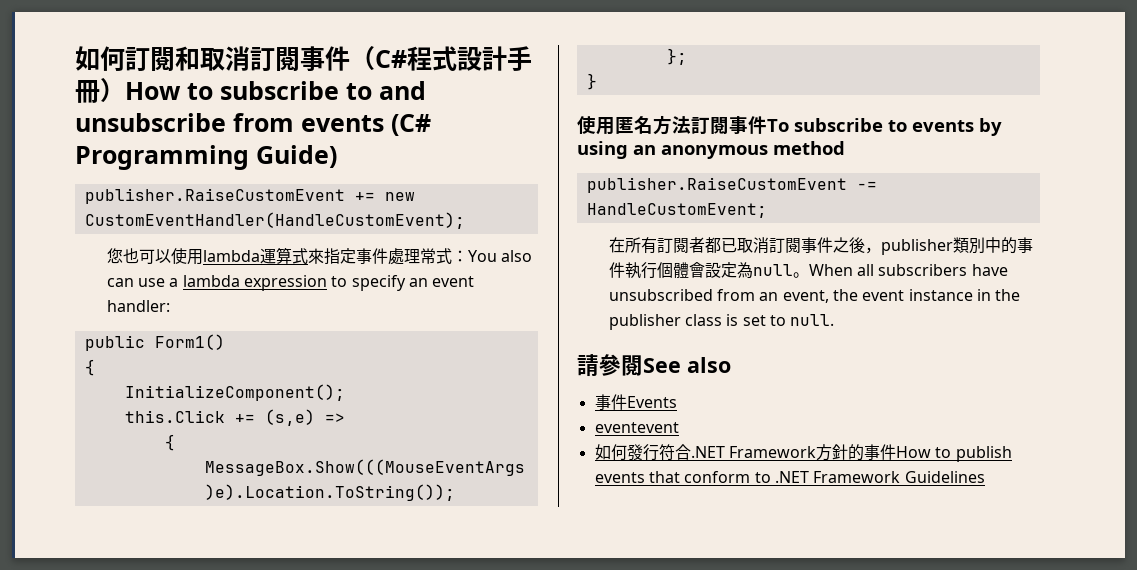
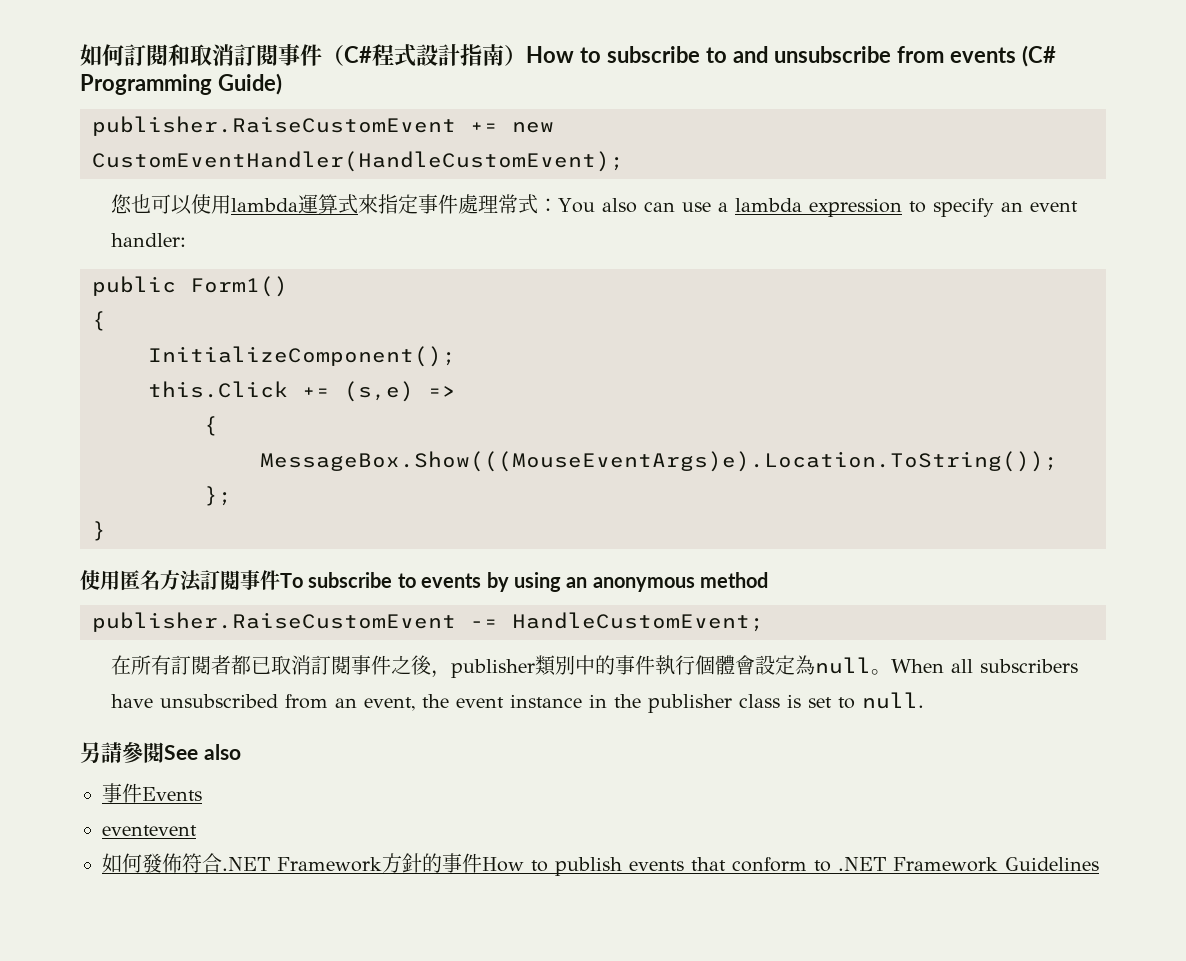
[507,46,532,71] [75,80,100,103] 手冊 -> [460,44,504,66] 指南
(835, 320) none -> [80,742,101,763] 另
[642,444,659,461] 行 -> [162,853,182,873] 佈

